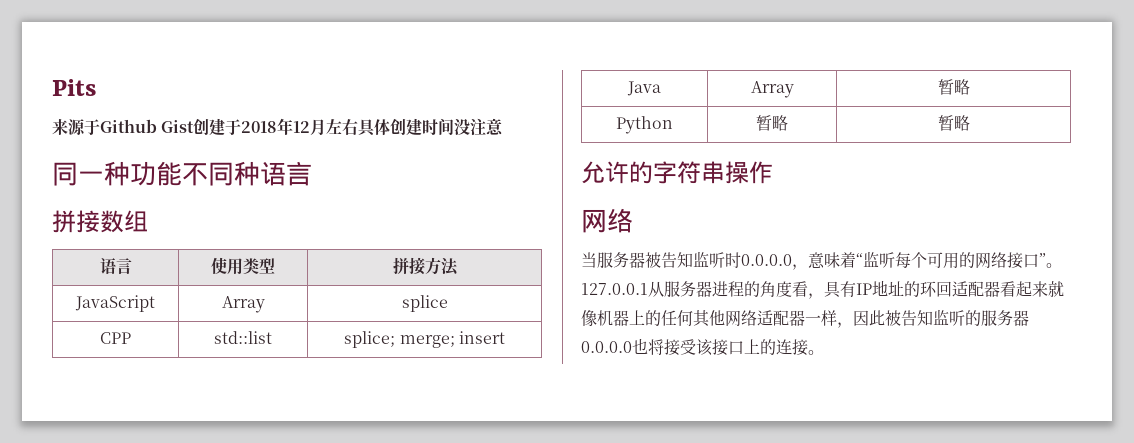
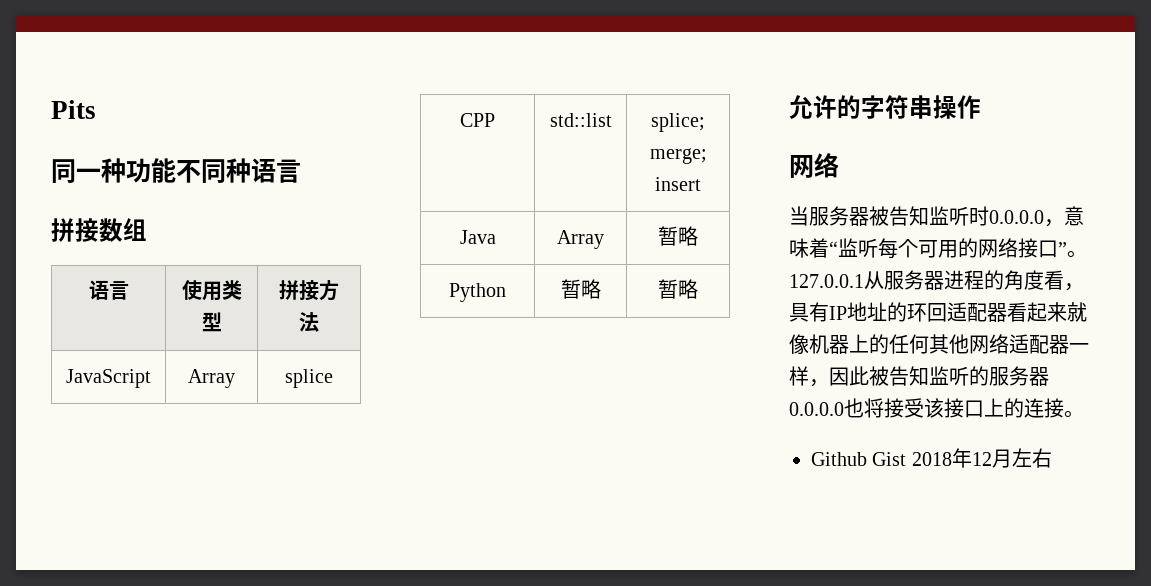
[52,118,504,137] // 来源于Github Gist创建于2018年12月左右具体创建时间没注意 -> (96, 109) none
(824, 352) none -> [811,448,1052,468] // Github Gist 2018年12月左右

